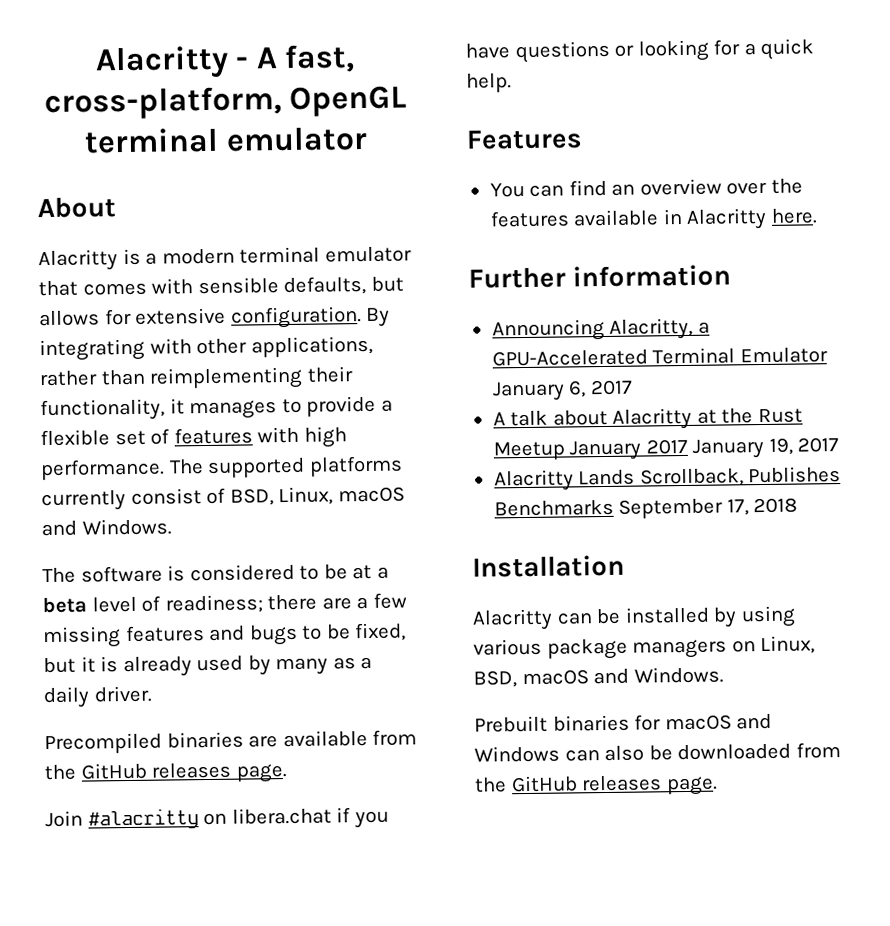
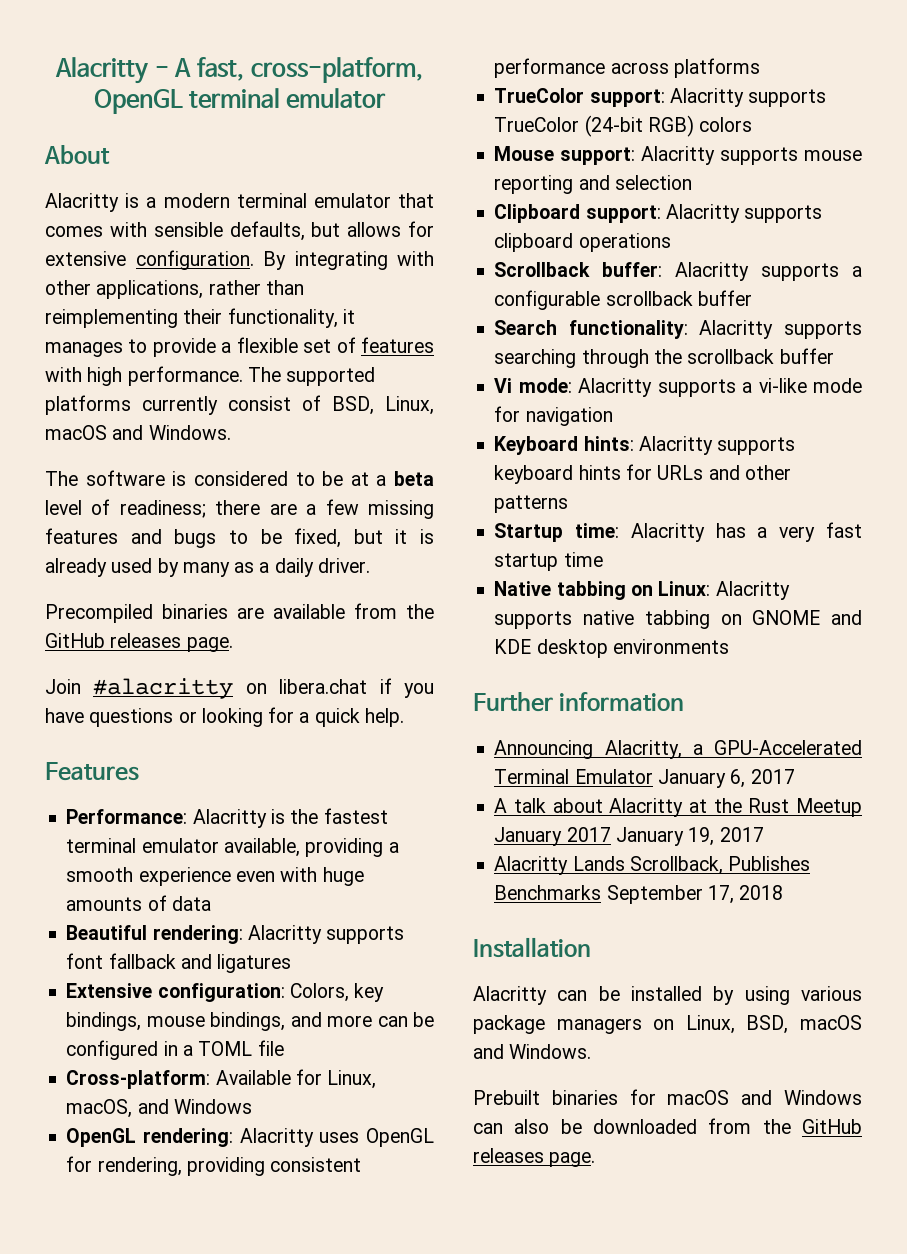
[489,178,803,198] [489,207,818,230] You can find an overview over the features available in Alacritty here. -> [66,808,388,828] [66,838,399,857] [66,867,364,886] [66,895,211,911] [66,925,405,944] [66,953,292,973] [66,983,385,1002] [66,1012,435,1031] [66,1040,284,1060] [66,1069,377,1089] [66,1099,252,1118] [66,1128,434,1147] [66,1156,362,1176] [494,58,760,78] [494,88,827,107] [494,115,753,137] [494,146,862,165] [494,175,692,194] [494,204,823,223] [494,233,671,252] [494,262,862,281] [494,290,752,310] [494,320,862,339] [494,348,834,368] [494,378,862,397] [494,406,613,426] [494,436,796,455] [494,464,791,484] [494,495,569,513] [494,522,862,542] [494,552,603,571] [494,581,790,600] [494,610,862,629] [494,639,729,658] Performance: Alacritty is the fastest terminal emulator available, providing a smooth experience even with huge amounts of data // Beautiful rendering: Alacritty supports font fallback and ligatures // Extensive configuration: Colors, key bindings, mouse bindings, and more can be configured in a TOML file // Cross-platform: Available for Linux, macOS, and Windows // OpenGL rendering: Alacritty uses OpenGL for rendering, providing consistent performance across platforms // TrueColor support: Alacritty supports TrueColor (24-bit RGB) colors // Mouse support: Alacritty supports mouse reporting and selection // Clipboard support: Alacritty supports clipboard operations // Scrollback buffer: Alacritty supports a configurable scrollback buffer // Search functionality: Alacritty supports searching through the scrollback buffer // Vi mode: Alacritty supports a vi-like mode for navigation // Keyboard hints: Alacritty supports keyboard hints for URLs and other patterns // Startup time: Alacritty has a very fast startup time // Native tabbing on Linux: Alacritty supports native tabbing on GNOME and KDE desktop environments

